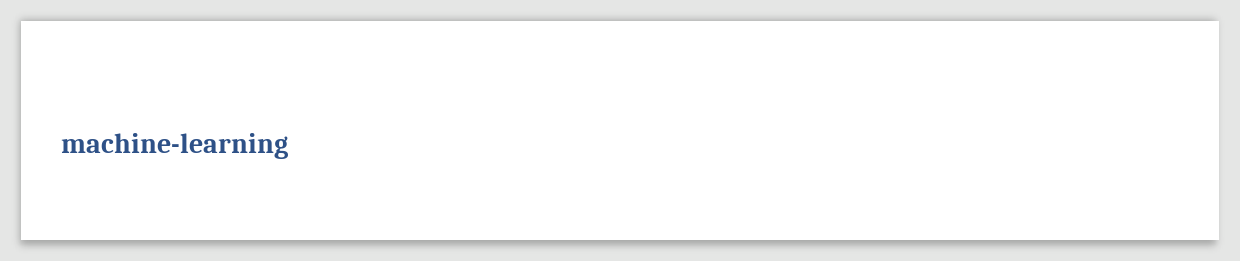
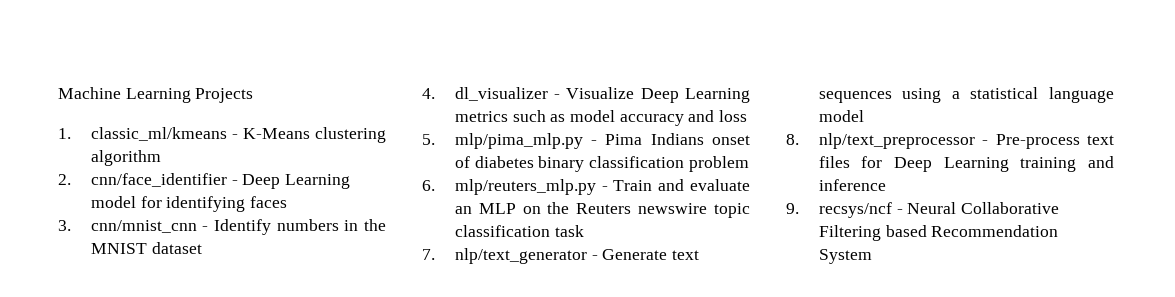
[61,133,288,159] machine-learning -> [58,87,254,103] [58,127,387,143] [90,150,161,166] [58,173,351,189] [90,196,288,212] [58,219,386,235] [90,242,202,254] [422,87,750,103] [454,110,748,126] [422,133,750,149] [454,156,749,172] [422,179,750,195] [454,202,750,218] [454,225,584,237] [422,248,700,264] [818,87,1114,103] [818,110,864,122] [786,133,1114,149] [818,156,1114,172] [818,179,886,191] [786,202,1060,218] [818,225,1059,241] [818,249,872,264] Machine Learning Projects // 1. classic_ml/kmeans - K-Means clustering algorithm // 2. cnn/face_identifier - Deep Learning model for identifying faces // 3. cnn/mnist_cnn - Identify numbers in the MNIST dataset // 4. dl_visualizer - Visualize Deep Learning metrics such as model accuracy and loss // 5. mlp/pima_mlp.py - Pima Indians onset of diabetes binary classification problem // 6. mlp/reuters_mlp.py - Train and evaluate an MLP on the Reuters newswire topic classification task // 7. nlp/text_generator - Generate text sequences using a statistical language model // 8. nlp/text_preprocessor - Pre-process text files for Deep Learning training and inference // 9. recsys/ncf - Neural Collaborative Filtering based Recommendation System

